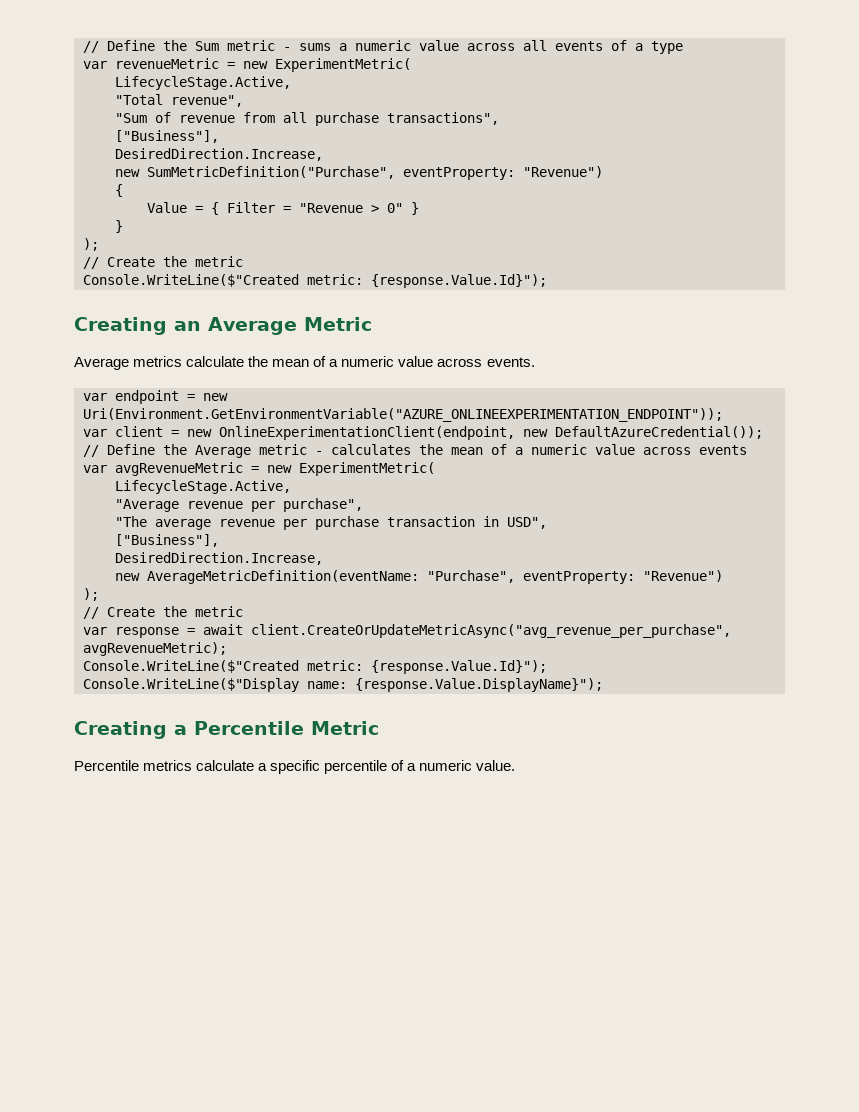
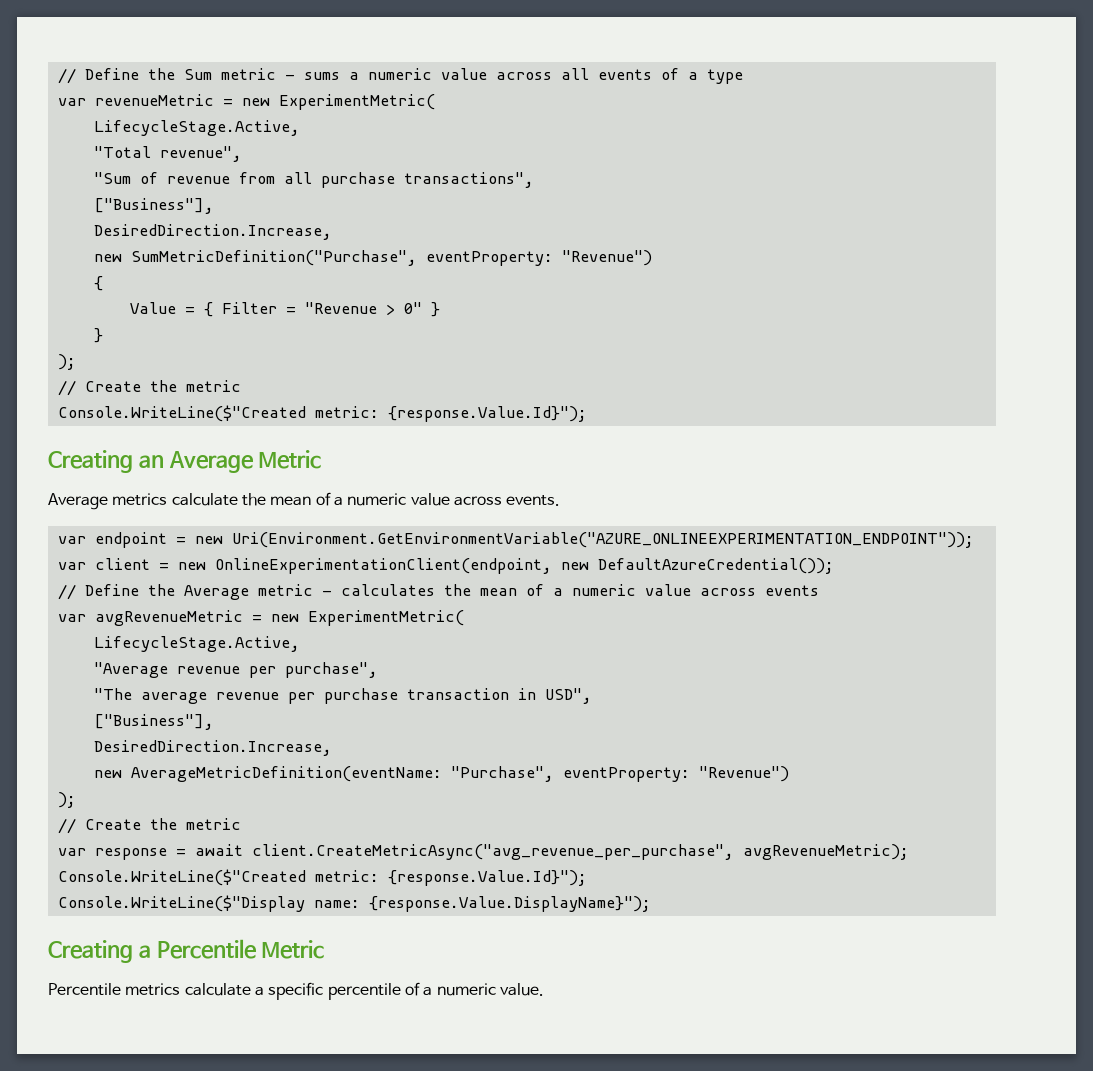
[251,624,731,638] client.CreateOrUpdateMetricAsync("avg_revenue_per_purchase", -> [251,844,734,860] client.CreateMetricAsync("avg_revenue_per_purchase",

